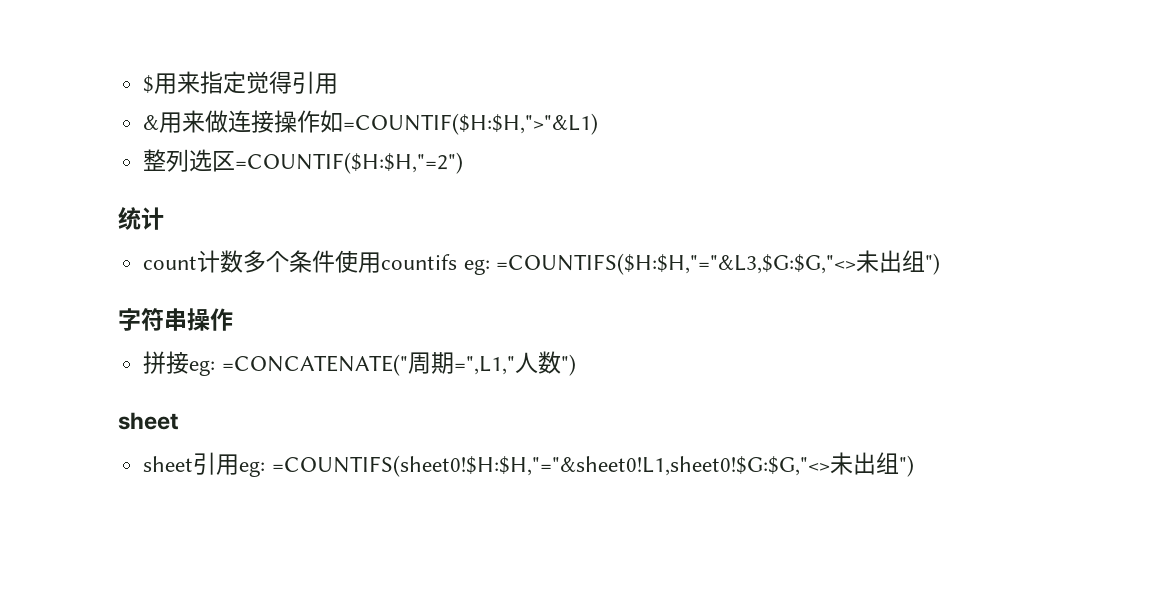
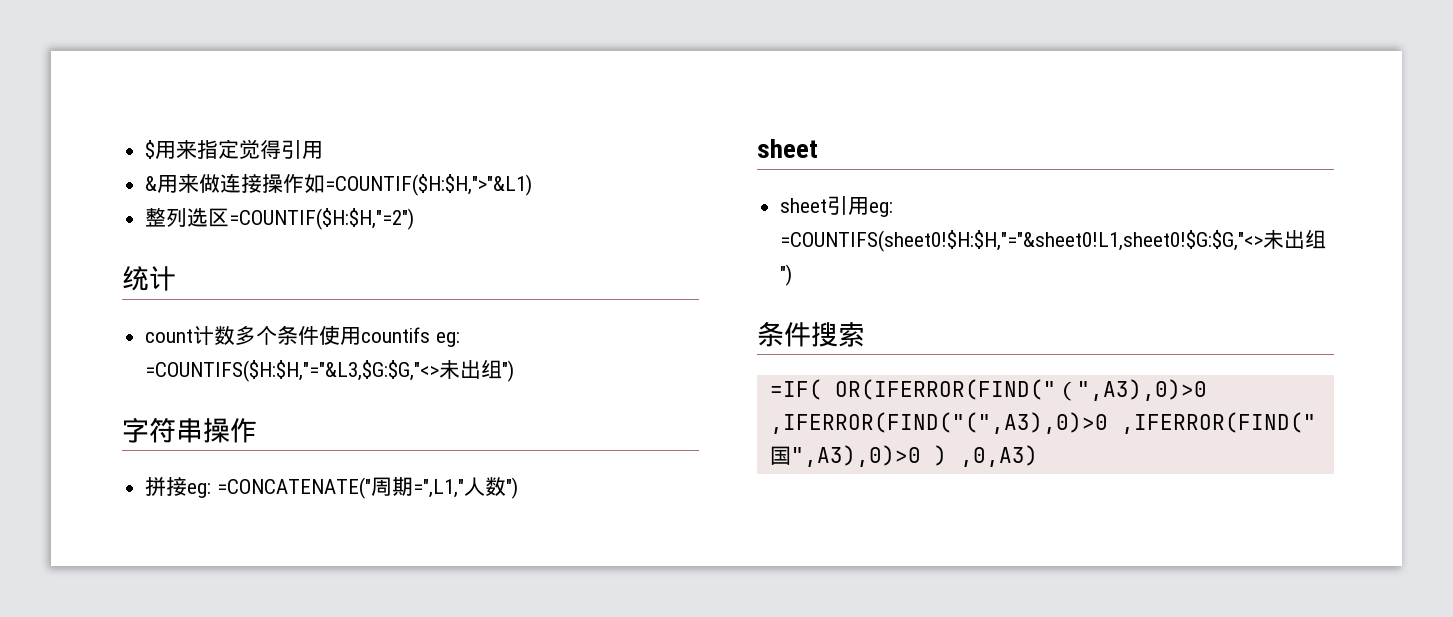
(914, 466) none -> [757,321,865,347] [769,379,1207,401] [769,412,1316,434] [769,445,1038,467] // 条件搜索 // =IF( OR(IFERROR(FIND("（",A3),0)>0 ,IFERROR(FIND("(",A3),0)>0 ,IFERROR(FIND("国",A3),0)>0 ) ,0,A3)

